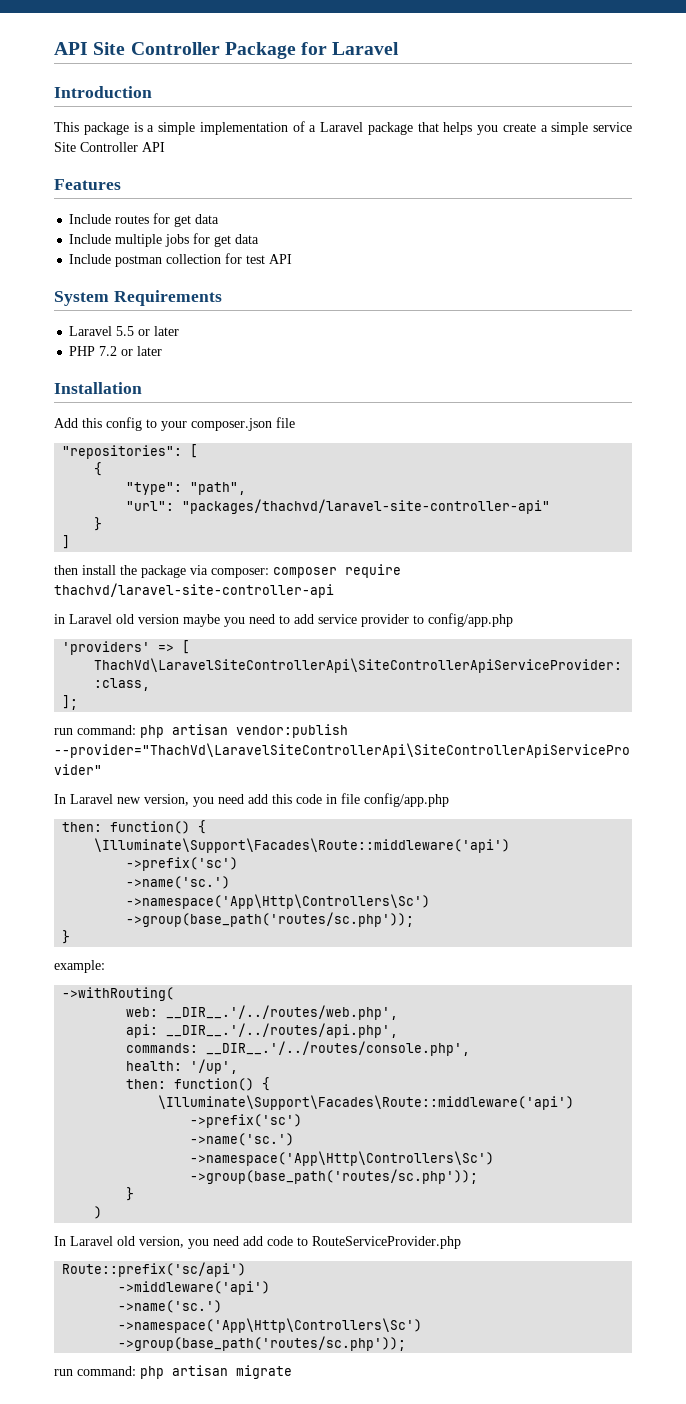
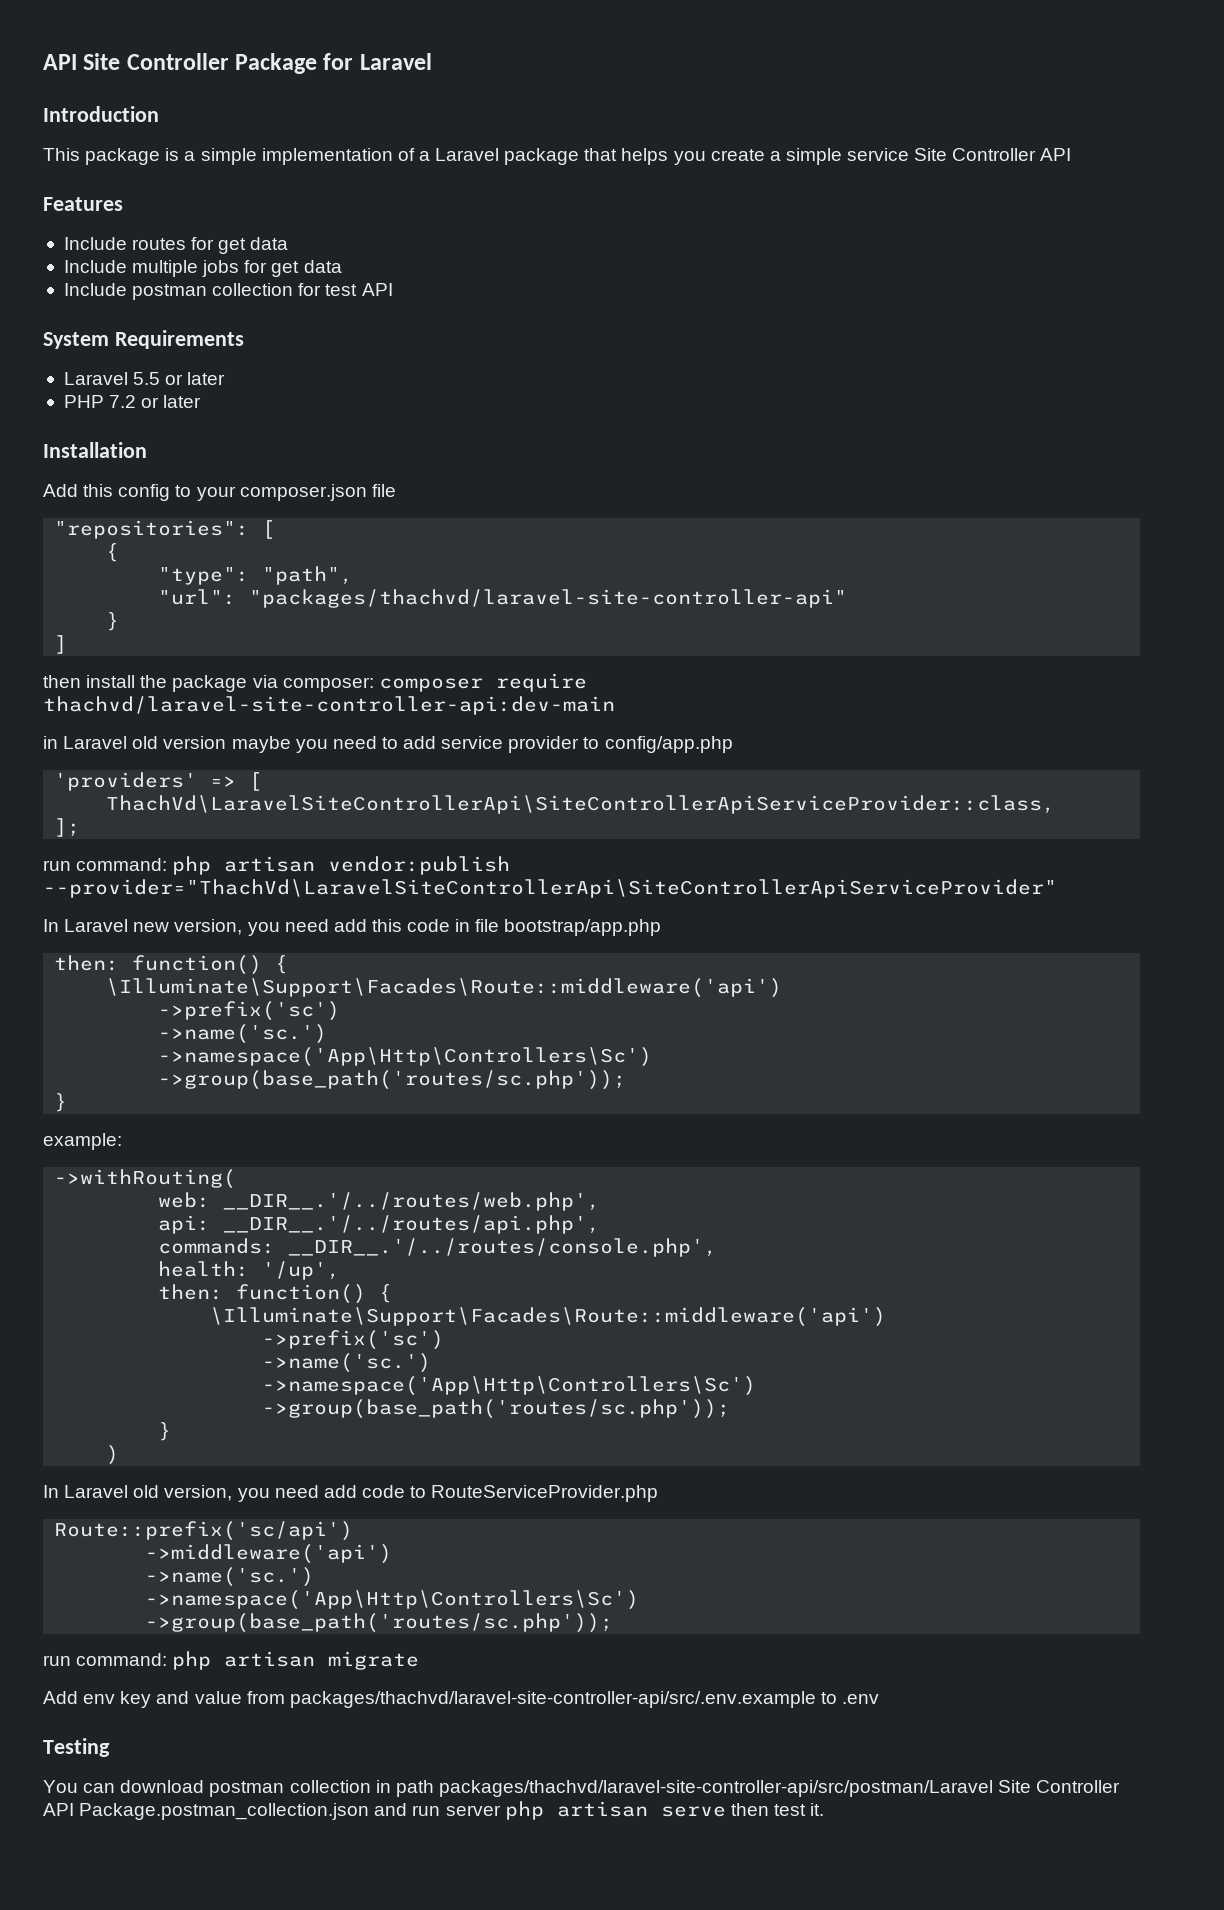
[54,583,334,598] thachvd/laravel-site-controller-api -> [43,696,615,715] thachvd/laravel-site-controller-api:dev-main
[364,793,449,807] config/app.php -> [504,919,662,936] bootstrap/app.php
(292, 1372) none -> [43,1691,880,1708] [43,1738,110,1757] [43,1780,1121,1797] [43,1801,825,1820] // Add env key and value from packages/thachvd/laravel-site-controller-api/src/.env.example to .env // Testing // You can download postman collection in path packages/thachvd/laravel-site-controller-api/src/postman/Laravel Site Controller API Package.postman_collection.json and run server php artisan serve then test it.

